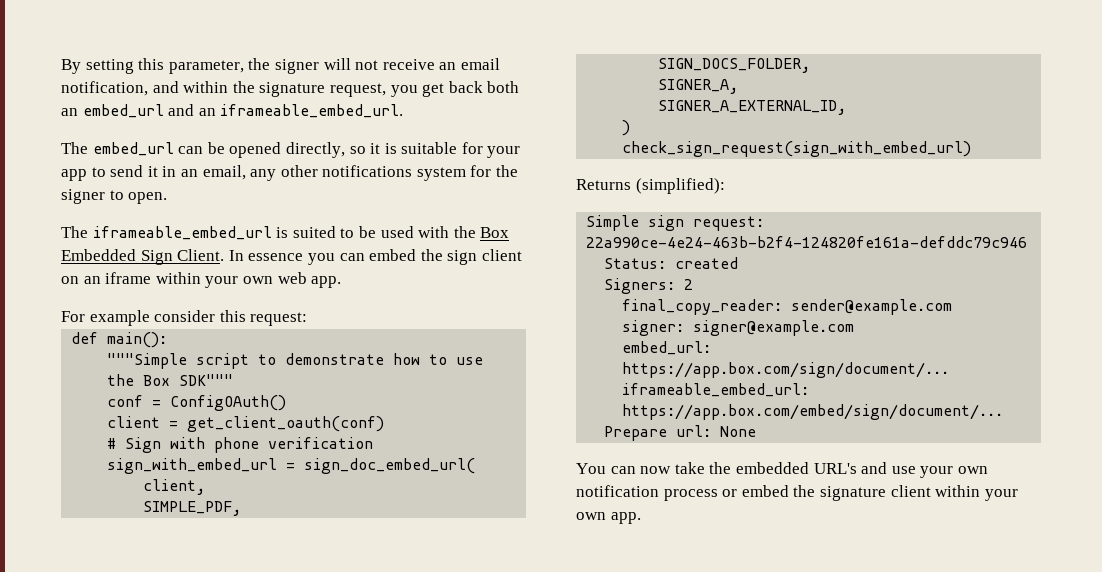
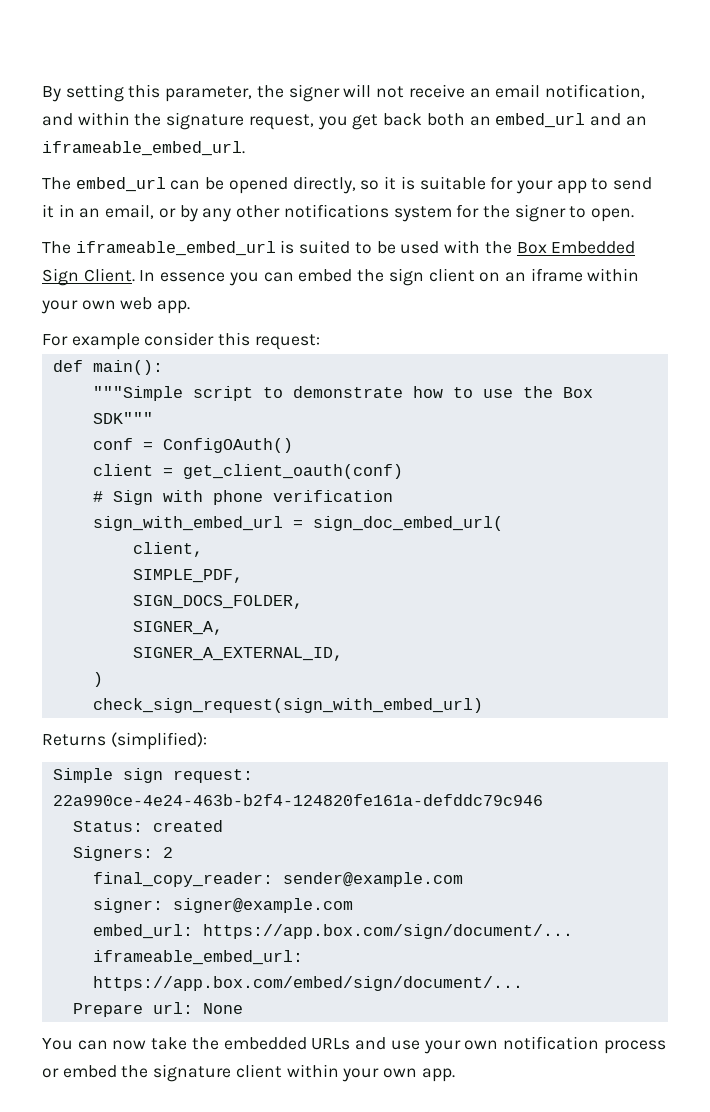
(246, 172) none -> [158,205,198,222] or by
[813,463,857,474] URL's -> [311,1038,351,1050] URLs

